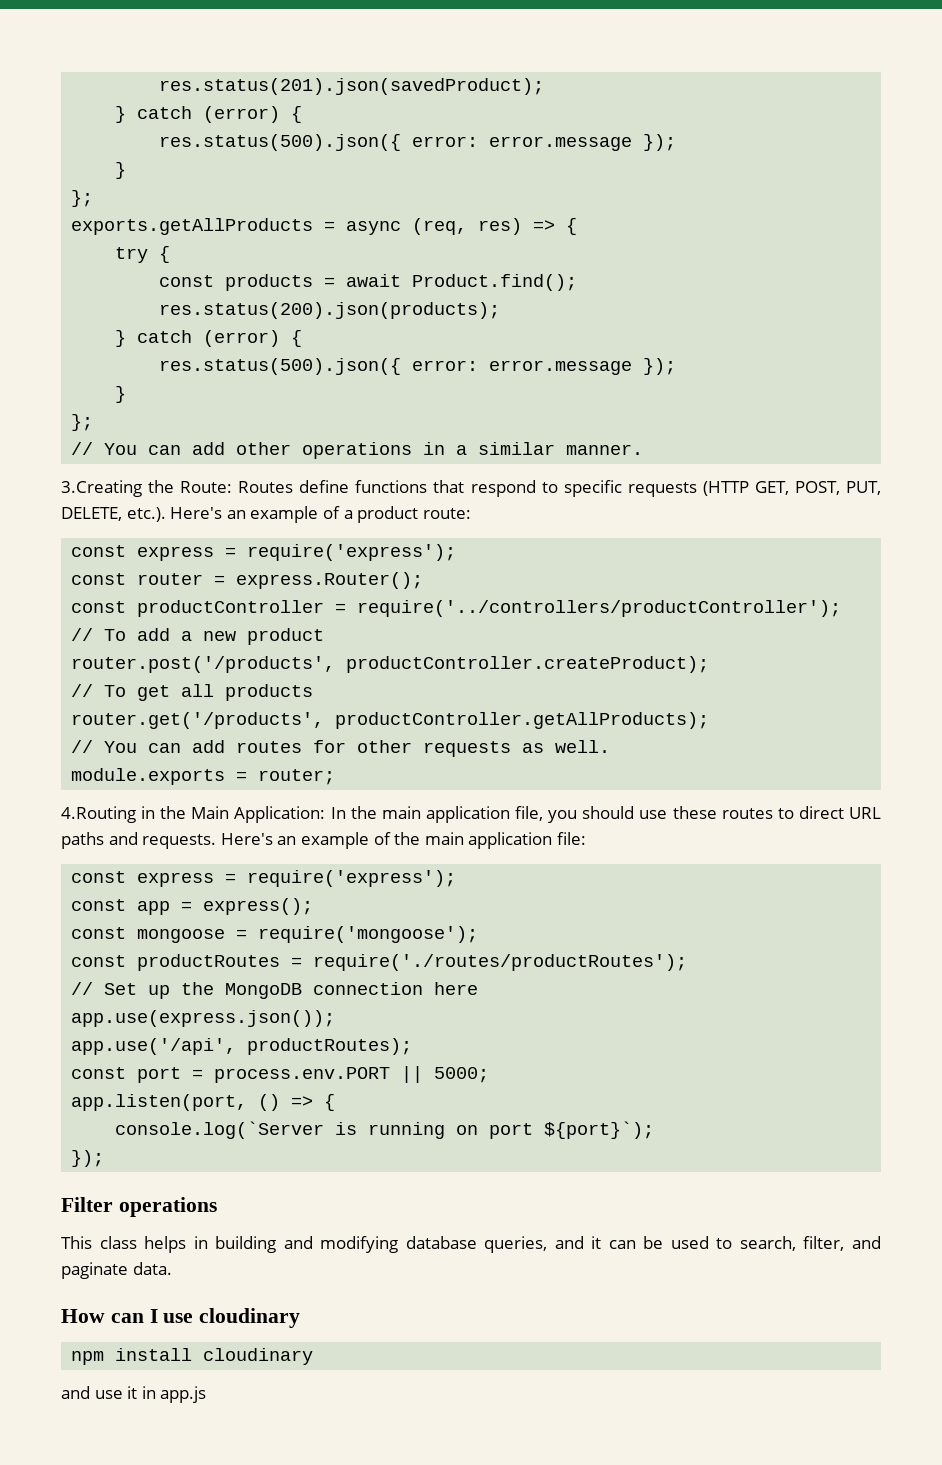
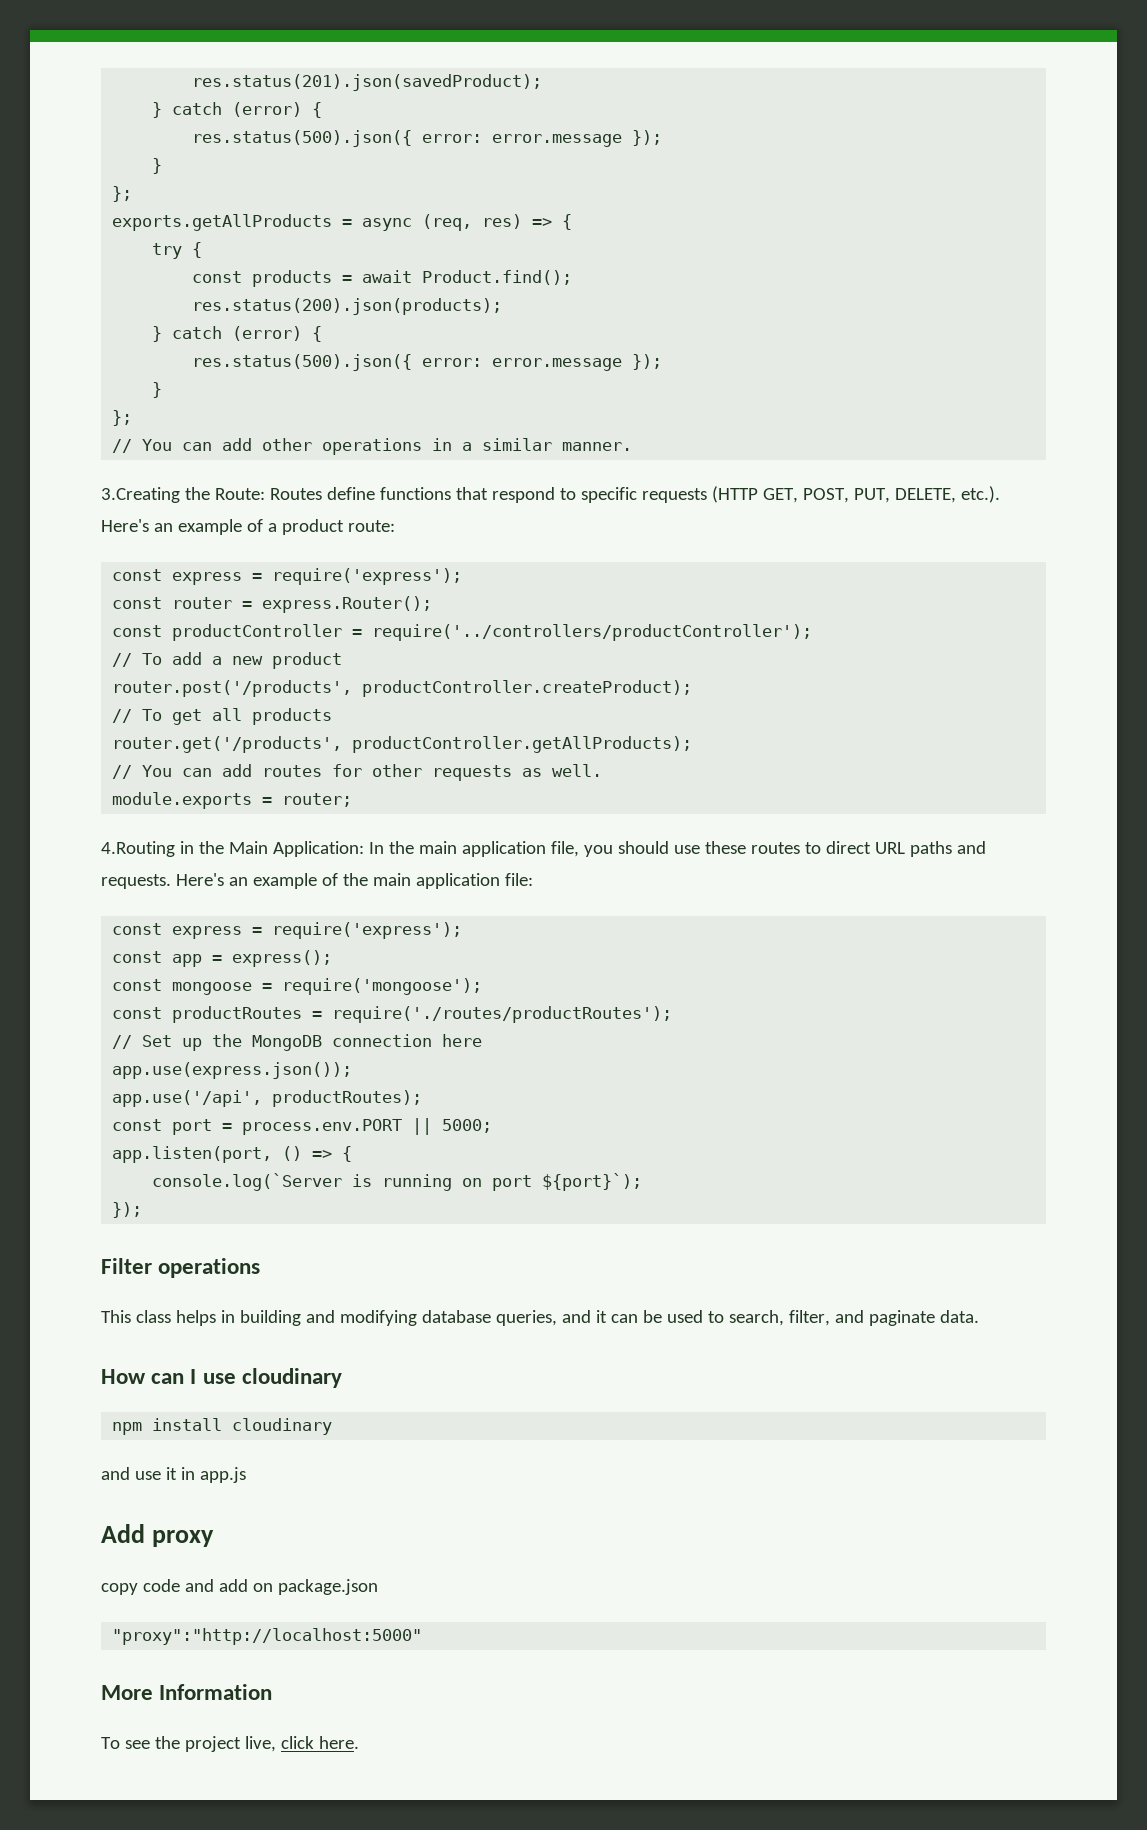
(207, 1394) none -> [101,1524,215,1547] [101,1579,378,1595] [112,1628,423,1645] [101,1684,273,1700] [101,1736,359,1752] // Add proxy // copy code and add on package.json // "proxy":"http://localhost:5000" // More Information // To see the project live, click here.

